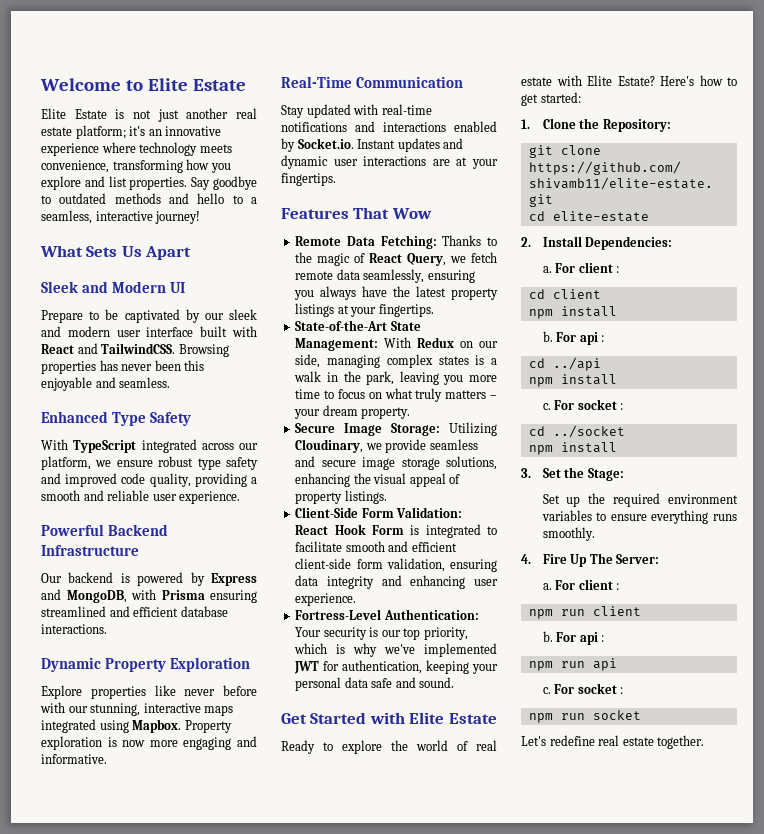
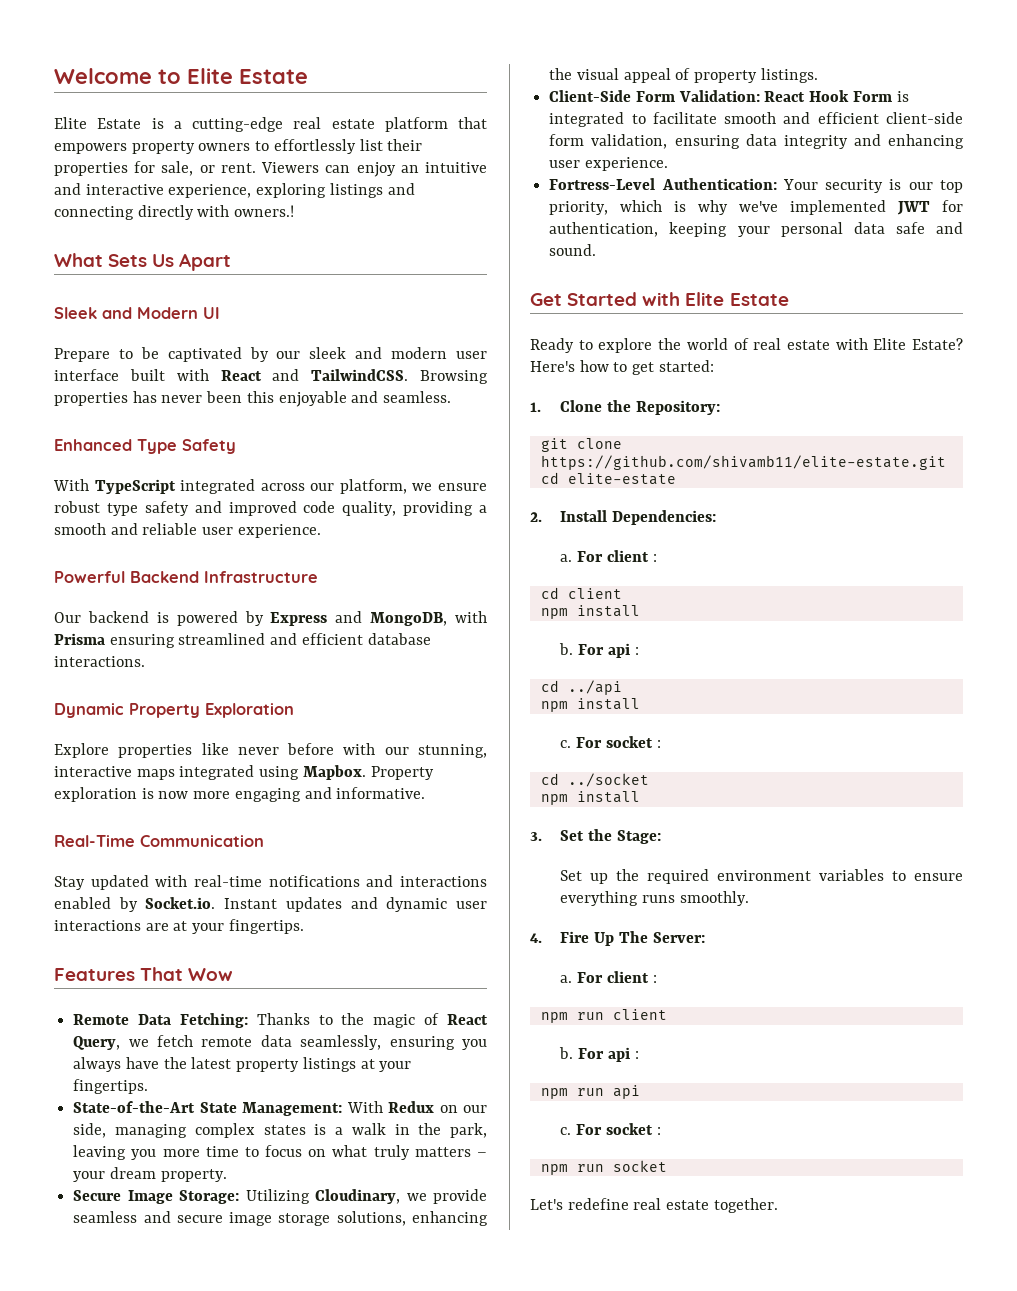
[133,108,257,122] [41,125,222,139] [41,142,232,156] [41,159,231,173] [41,176,257,190] [41,193,257,204] [41,210,201,224] not just another real estate platform; it's an innovative experience where technology meets convenience, transforming how you explore and list properties. Say goodbye to outdated methods and hello to a seamless, interactive journey! -> [173,117,487,132] [54,139,423,154] [54,161,488,177] [54,183,415,198] [54,205,295,220] a cutting-edge real estate platform that empowers property owners to effortlessly list their properties for sale, or rent. Viewers can enjoy an intuitive and interactive experience, exploring listings and connecting directly with owners.!

